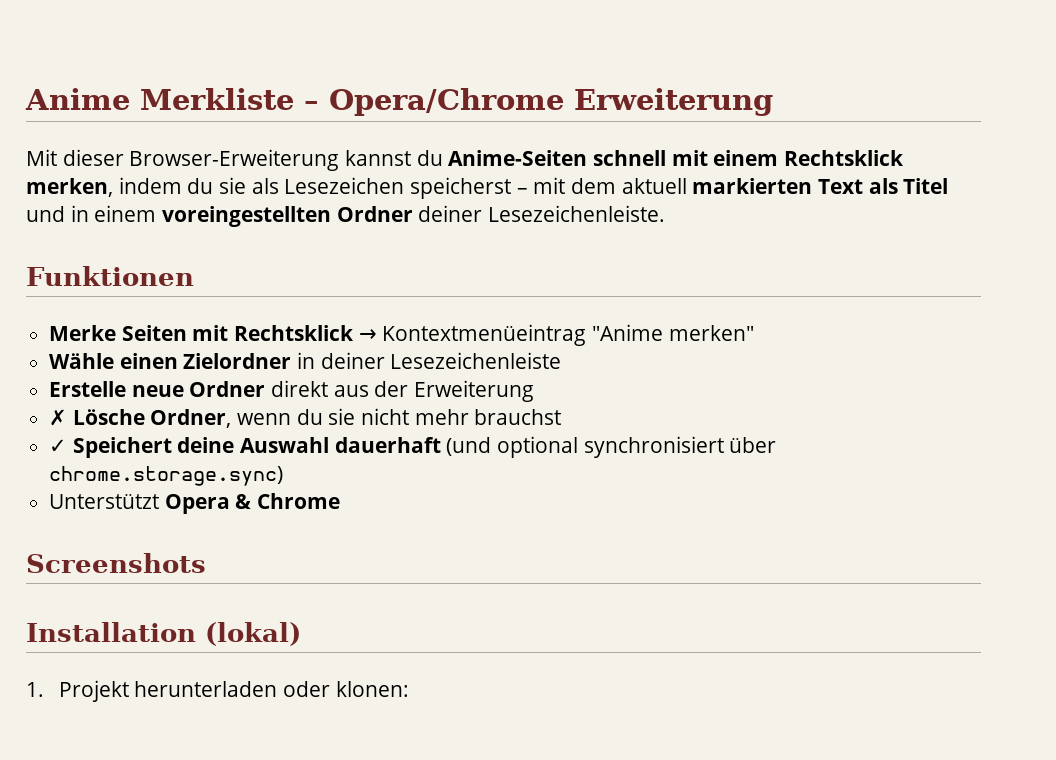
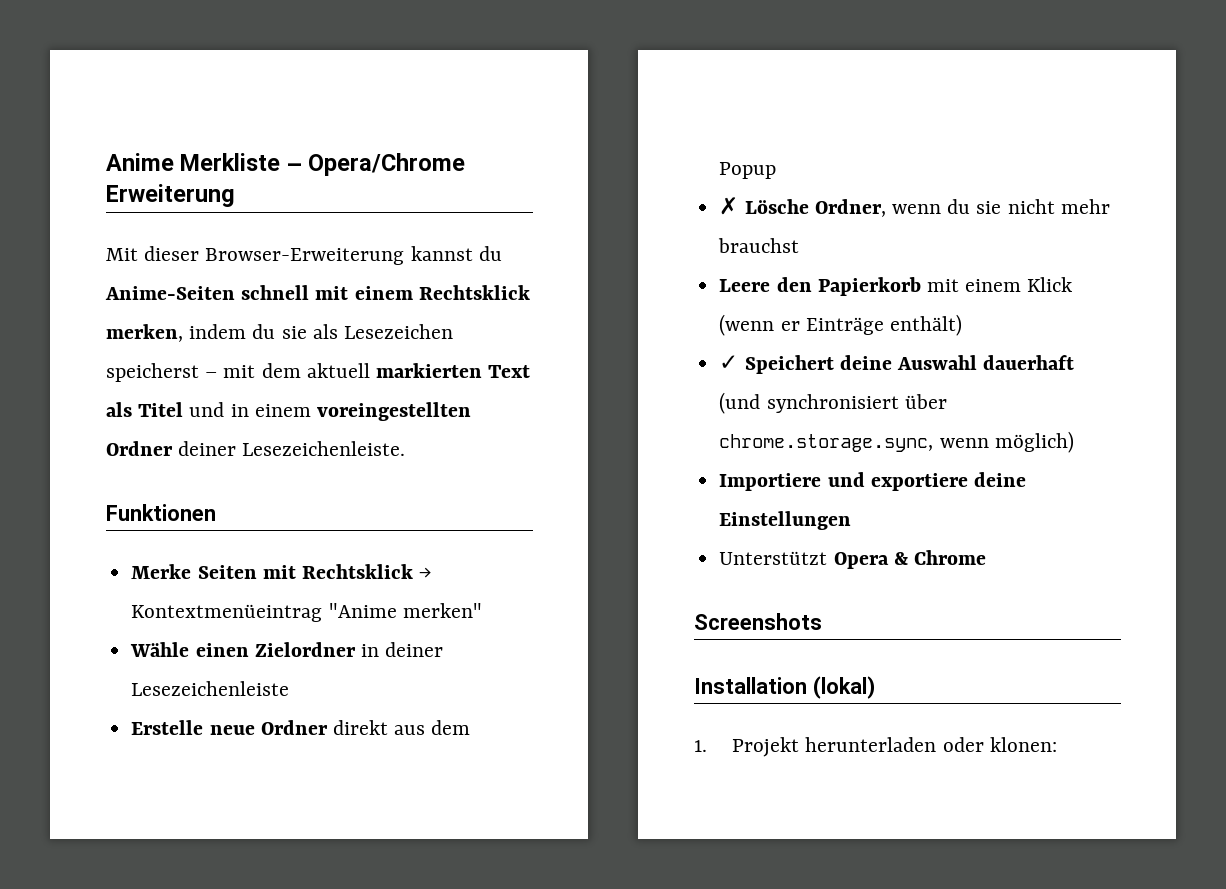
[374,380,535,402] der Erweiterung -> [431,720,471,735] [719,162,777,179] dem Popup
(562, 417) none -> [719,277,1073,296] [719,314,962,336] // Leere den Papierkorb mit einem Klick (wenn er Einträge enthält)
[497,436,579,458] optional -> (761, 403) none
[49,466,284,486] chrome.storage.sync) -> [719,431,1074,453] [719,472,1026,491] [719,511,852,530] chrome.storage.sync, wenn möglich) // Importiere und exportiere deine Einstellungen

